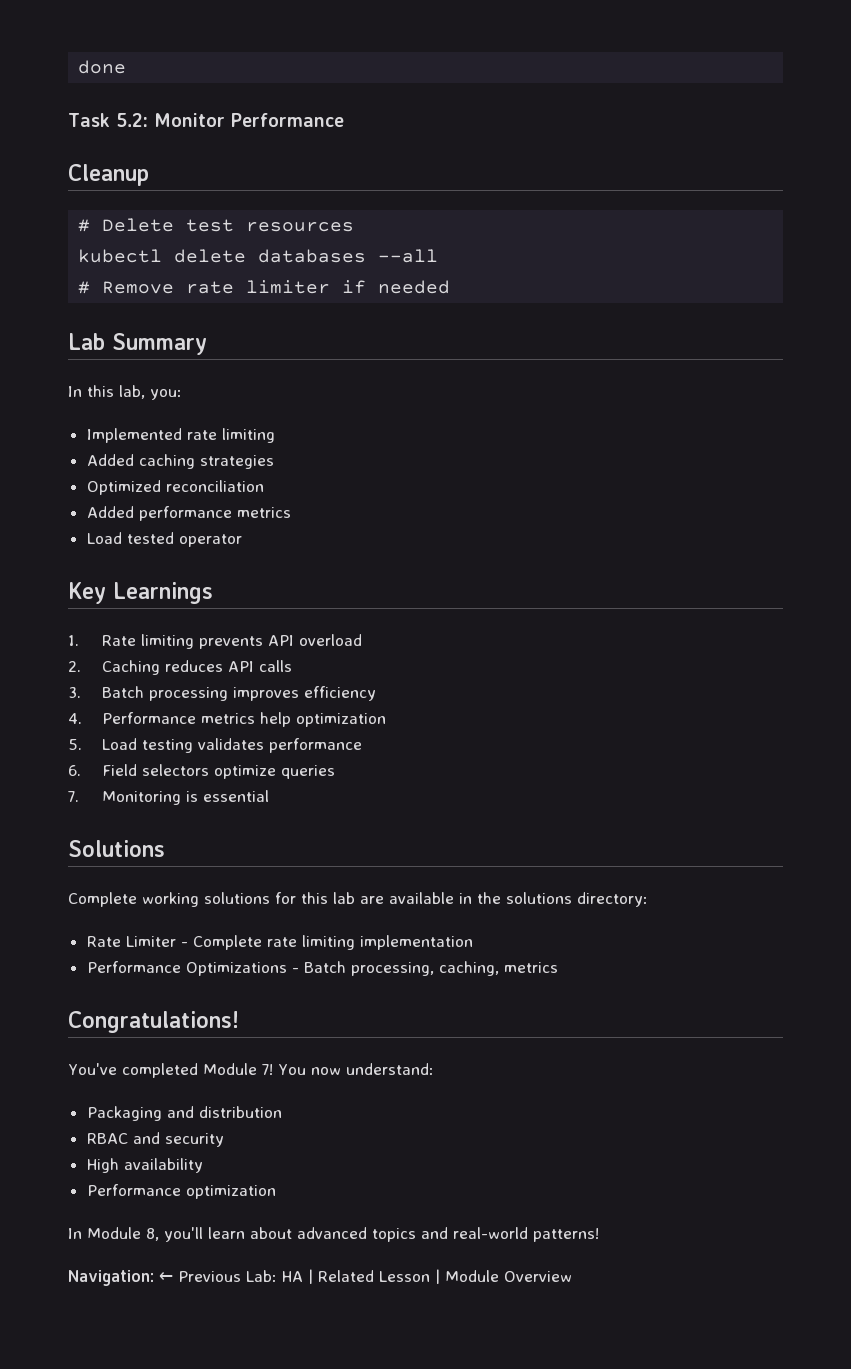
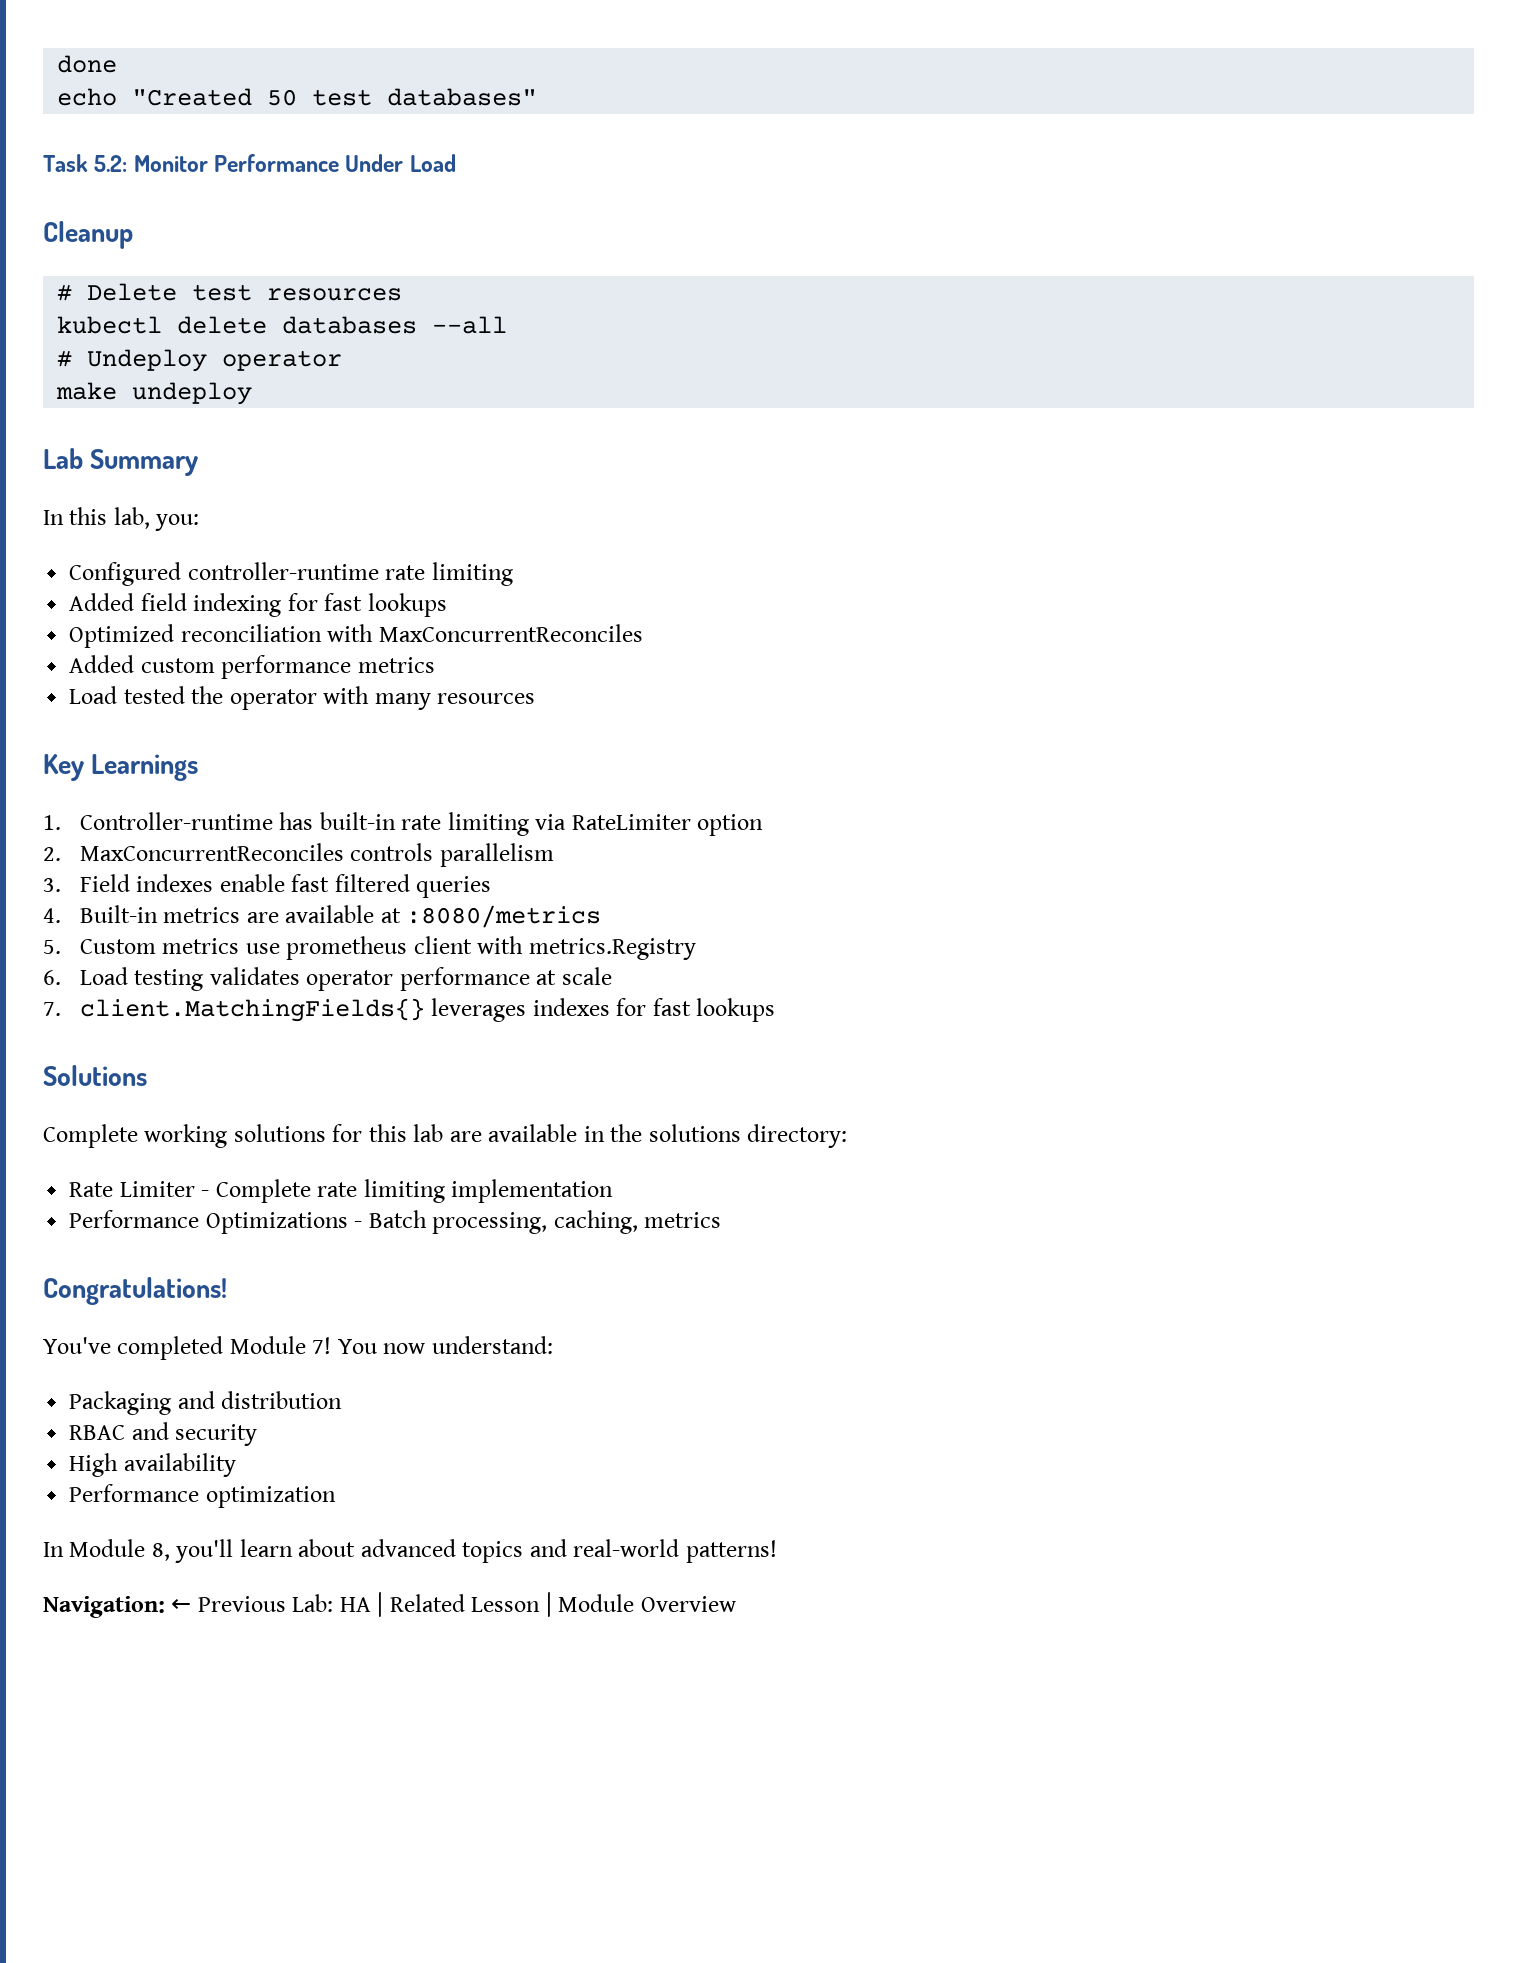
(127, 67) none -> [57,88,538,106] // echo "Created 50 test databases"
(344, 120) none -> [345,154,456,172] Under Load
[102,280,451,294] Remove rate limiter if needed -> [87,349,343,372] [56,382,253,405] Undeploy operator // make undeploy
[86,428,182,443] Implemented -> [69,562,379,586] Configured controller-runtime
[138,454,274,469] caching strategies -> [140,593,447,617] field indexing for fast lookups
[86,506,134,518] // Added -> [327,624,643,642] [69,655,215,673] with MaxConcurrentReconciles // Added custom
[178,534,242,547] operator -> [191,686,536,710] the operator with many resources
[101,634,362,649] [68,660,292,675] [68,686,376,701] [68,712,386,727] [68,739,82,750] Rate limiting prevents API overload // 2. Caching reduces API calls // 3. Batch processing improves efficiency // 4. Performance metrics help optimization // 5. -> [79,812,764,836] [43,843,554,867] [43,874,492,898] [43,905,602,928] [43,936,696,960] [43,970,61,985] Controller-runtime has built-in rate limiting via RateLimiter option // 2. MaxConcurrentReconciles controls parallelism // 3. Field indexes enable fast filtered queries // 4. Built-in metrics are available at :8080/metrics // 5. Custom metrics use prometheus client with metrics.Registry // 6.
[268,738,362,753] [68,764,335,779] [68,790,269,805] performance // 6. Field selectors optimize queries // 7. Monitoring is essential -> [306,967,612,991] [43,998,776,1022] operator performance at scale // 7. client.MatchingFields{} leverages indexes for fast lookups

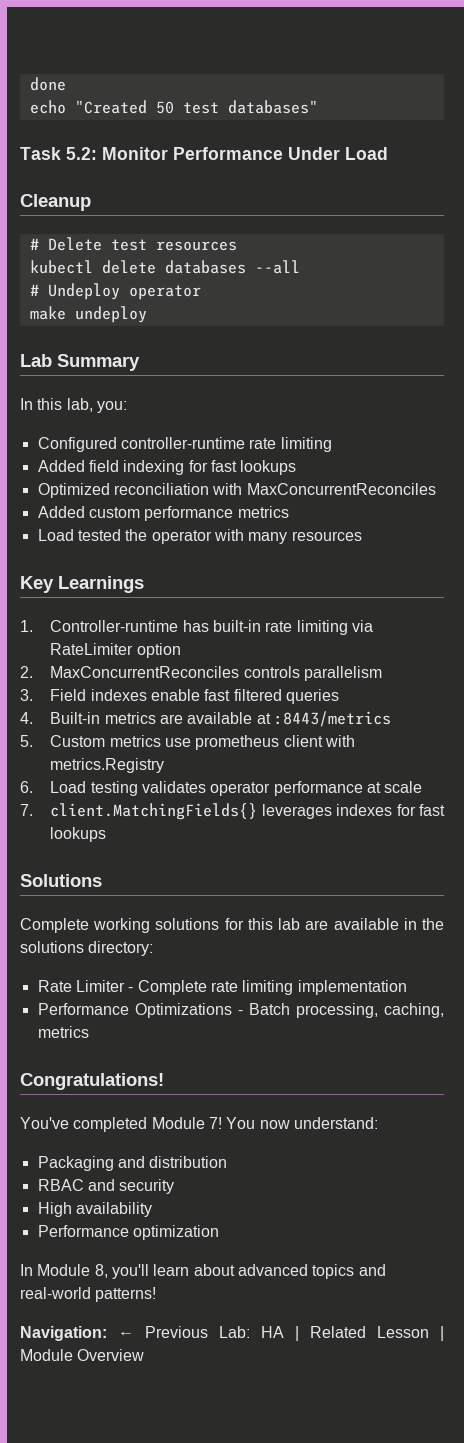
[406,905,602,928] :8080/metrics -> [273,711,391,727] :8443/metrics

